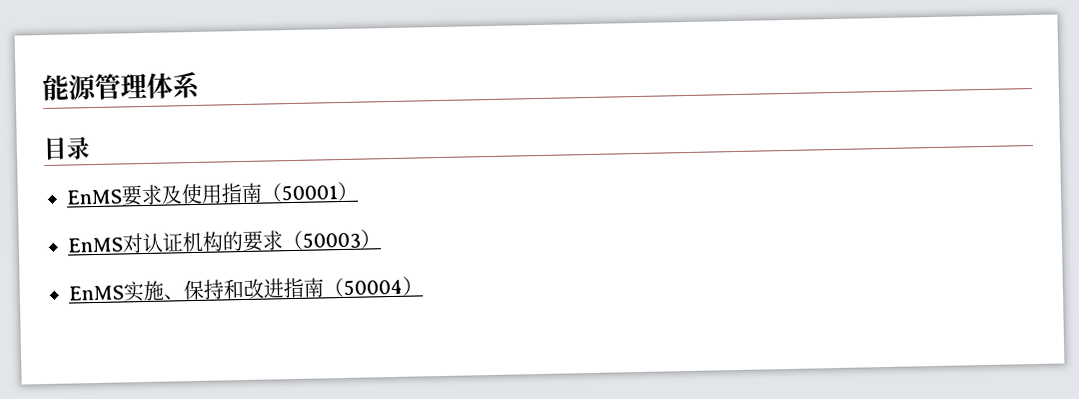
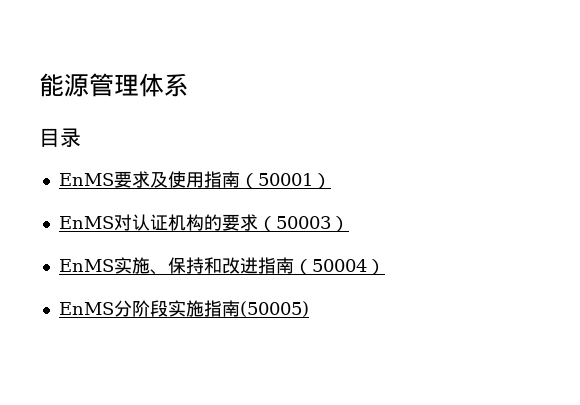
(423, 286) none -> [58,300,309,317] // EnMS分阶段实施指南(50005)

